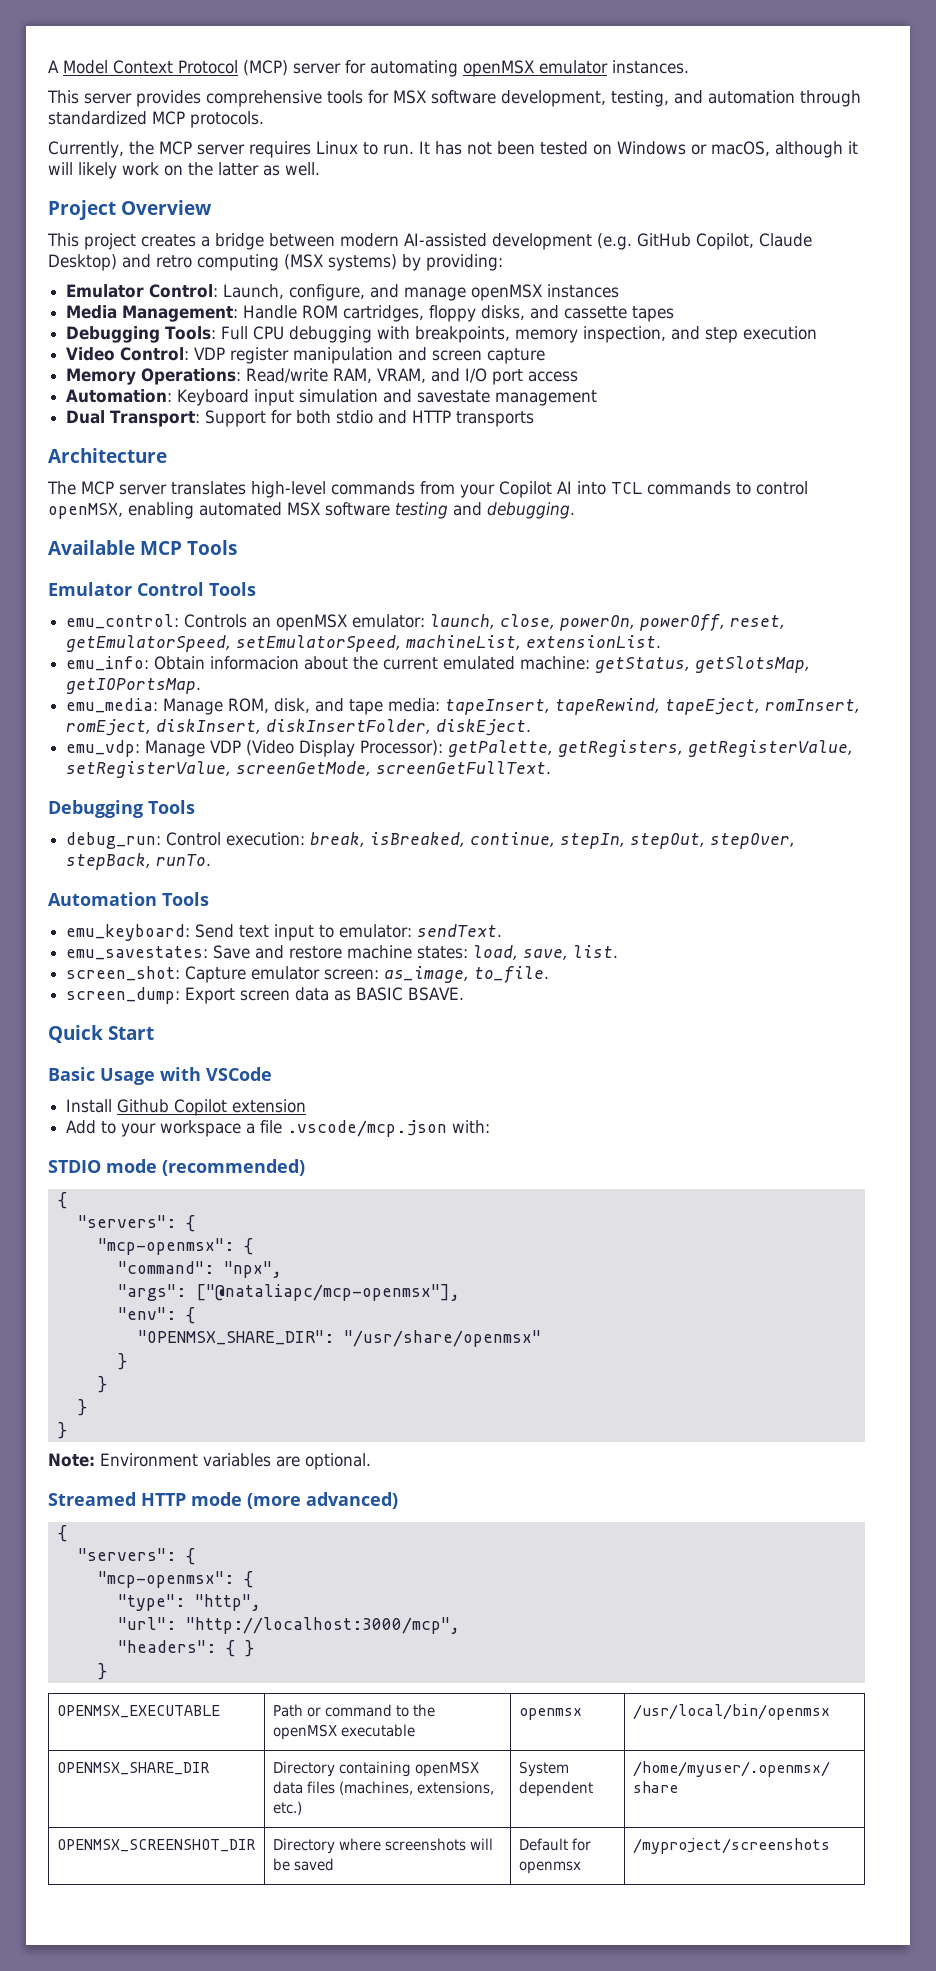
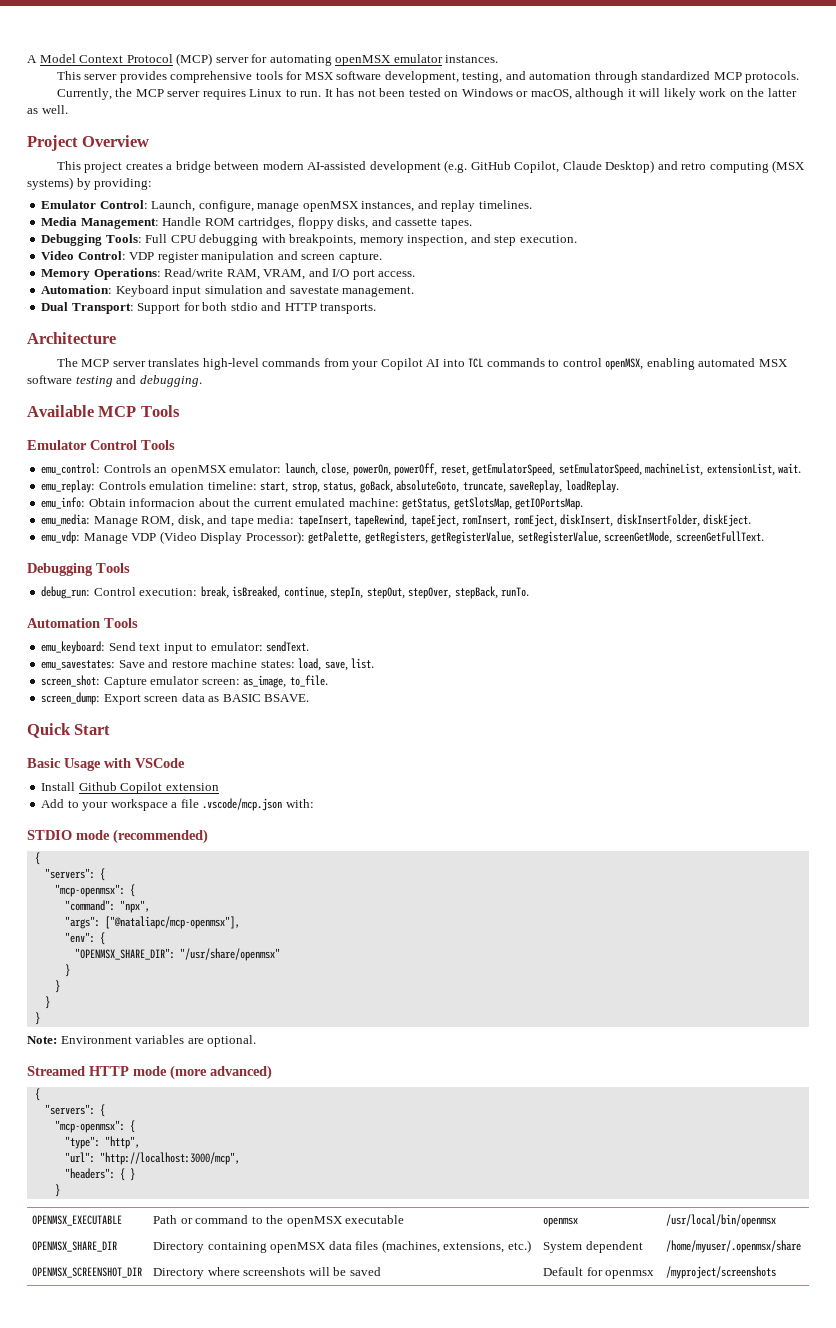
[370,284,400,298] and -> (254, 206) none
[547,284,620,298] instances -> [361,200,532,212] instances, and replay timelines.
[632,306,675,322] tapes -> [440,218,472,229] tapes.
[743,326,818,340] execution -> [519,235,577,243] execution.
[487,348,546,364] capture -> [338,252,382,263] capture.
[528,371,579,382] access -> [378,271,416,277] access.
[495,390,598,406] management -> [342,286,415,297] management.
[456,411,535,427] transports -> [320,303,377,314] transports.
[526,635,662,649] extensionList. -> [706,463,802,476] [41,480,619,493] extensionList, wait. // emu_replay: Controls emulation timeline: start, strop, status, goBack, absoluteGoto, truncate, saveReplay, loadReplay.

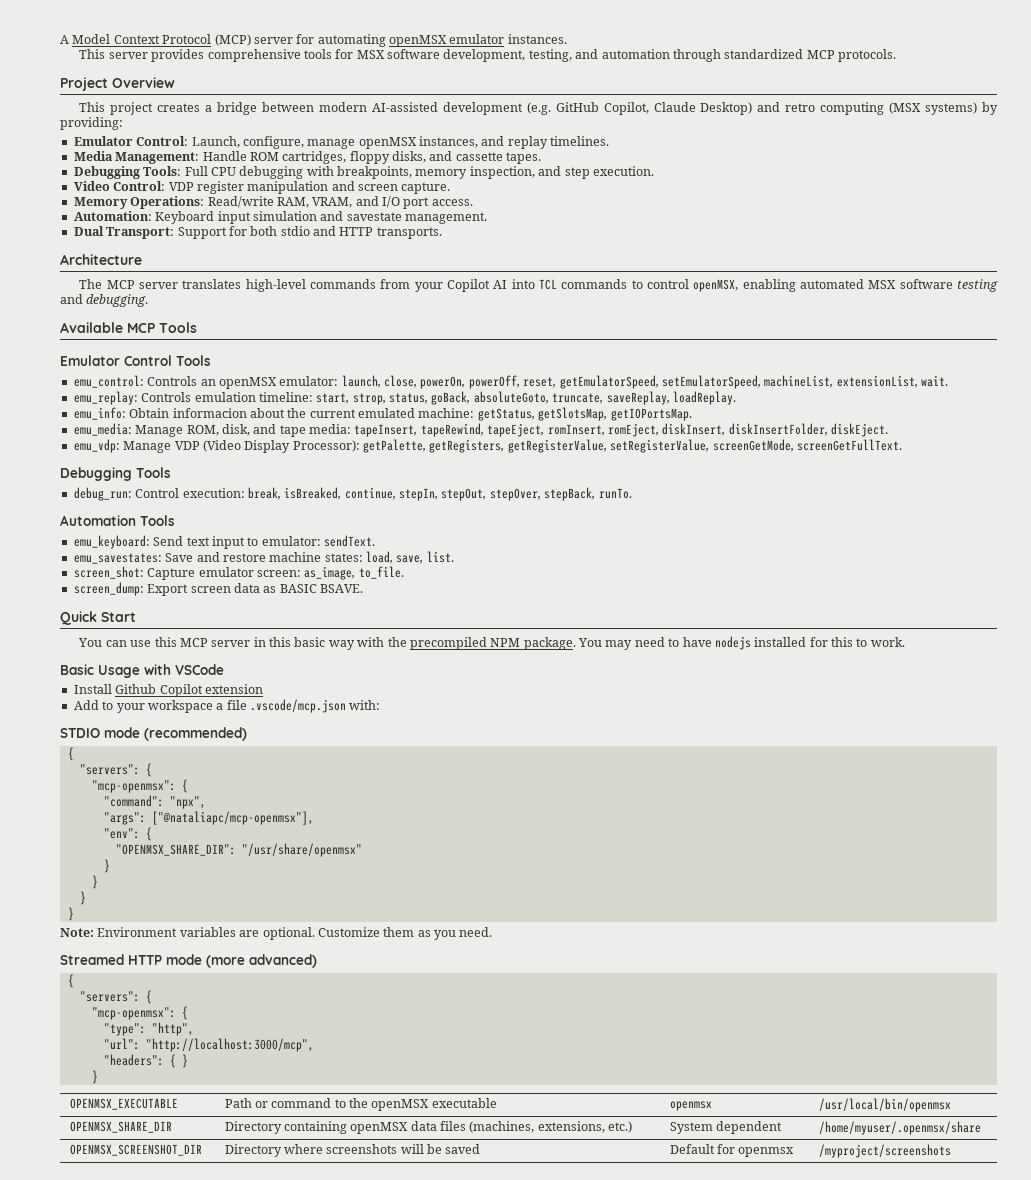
[56,88,797,100] [27,105,68,114] // Currently, the MCP server requires Linux to run. It has not been tested on Windows or macOS, although it will likely work on the latter as well. -> (897, 55) none
(111, 729) none -> [78,636,905,650] // You can use this MCP server in this basic way with the precompiled NPM package. You may need to have nodejs installed for this to work.
(257, 1041) none -> [317,927,493,940] Customize them as you need.

